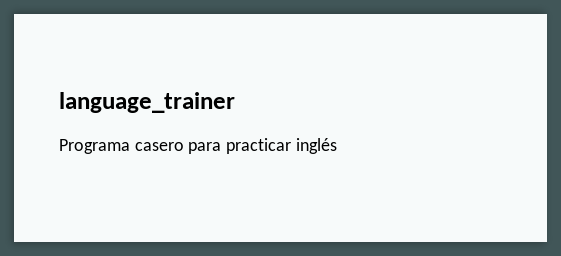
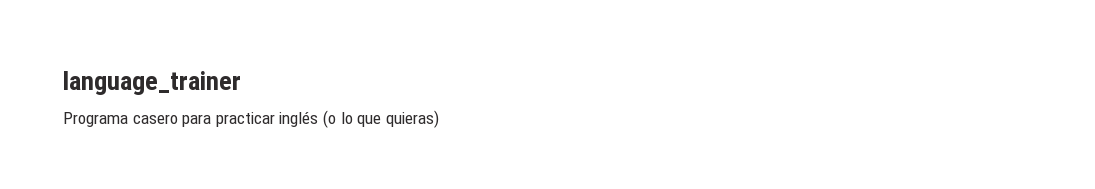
(337, 146) none -> [322,110,439,128] (o lo que quieras)

